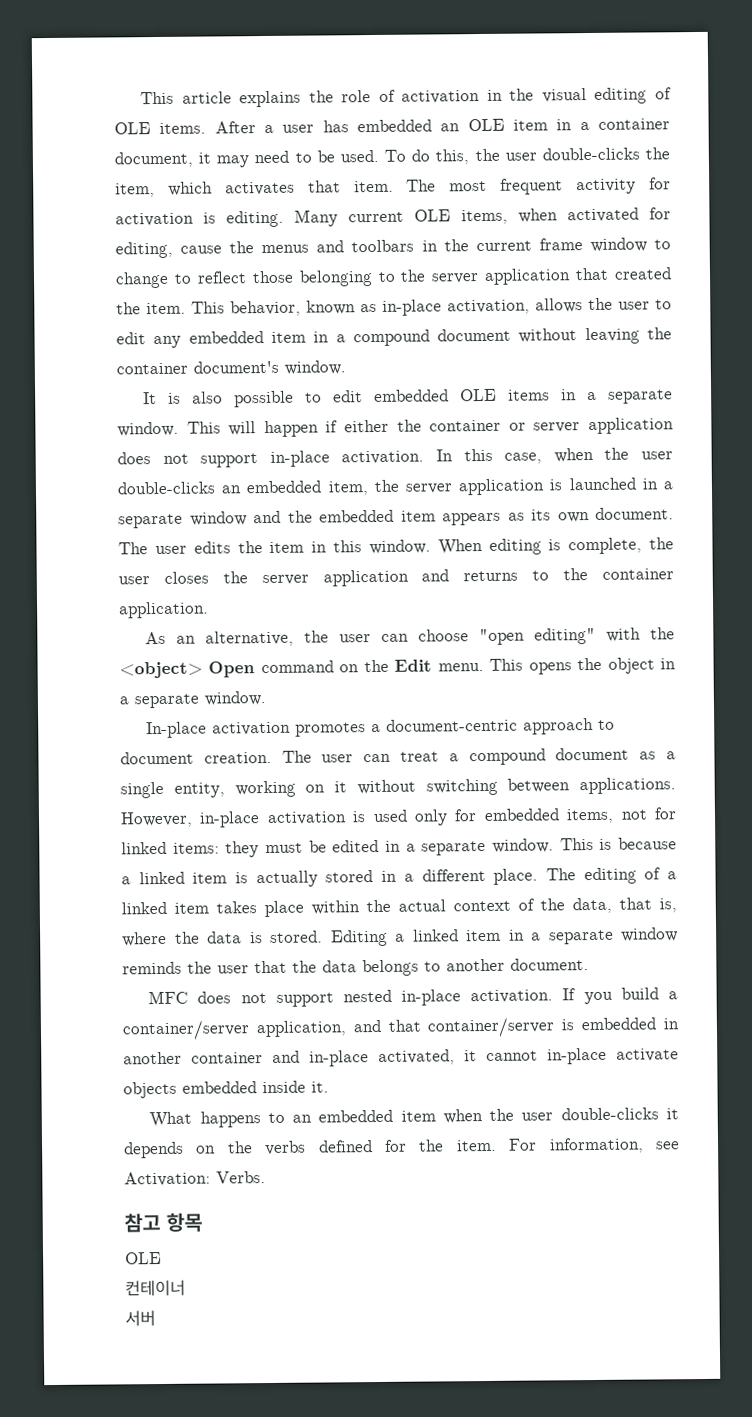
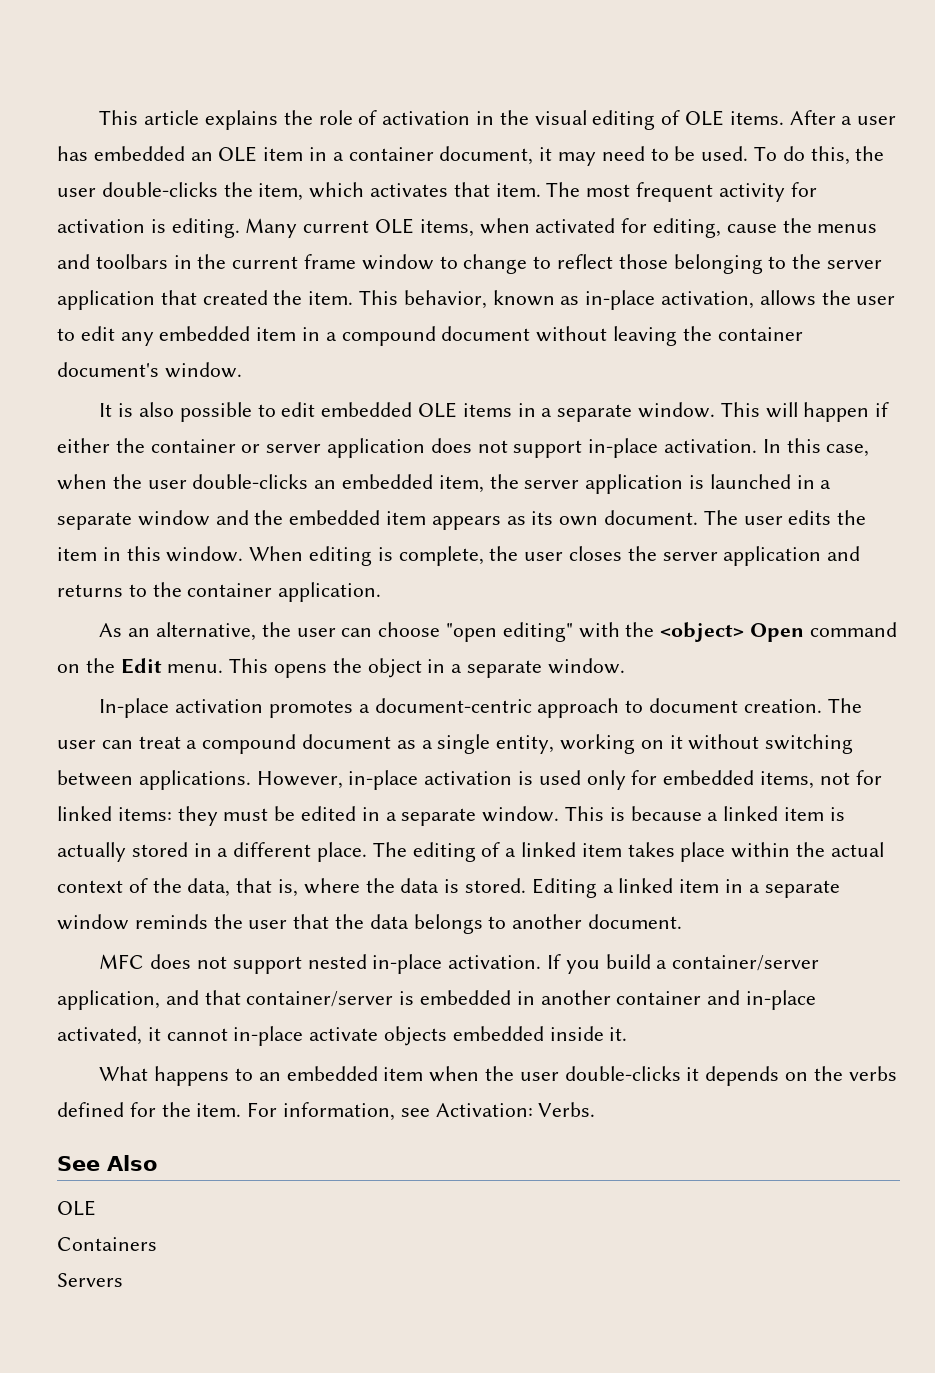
[124,1212,203,1233] 참고 항목 -> [57,1155,157,1171] See Also
[125,1279,186,1297] [125,1310,156,1327] 컨테이너 // 서버 -> [57,1237,157,1251] [57,1273,123,1287] Containers // Servers

